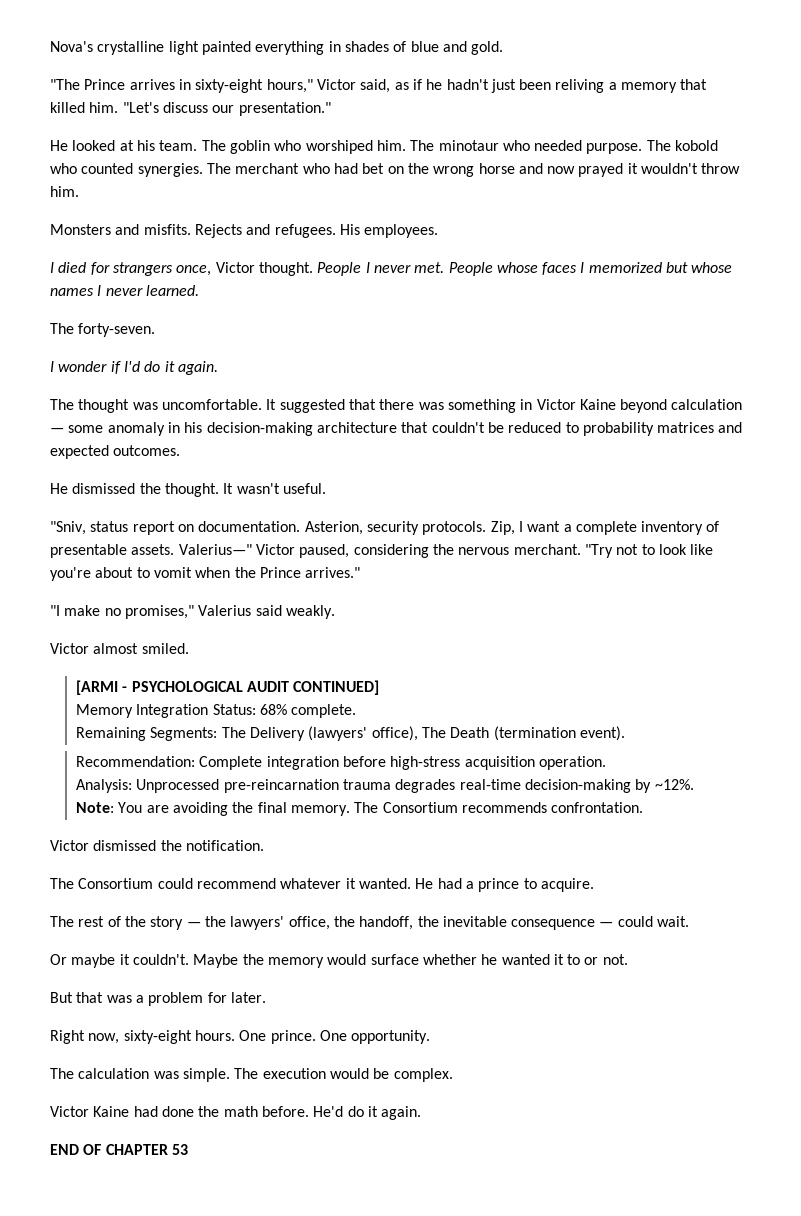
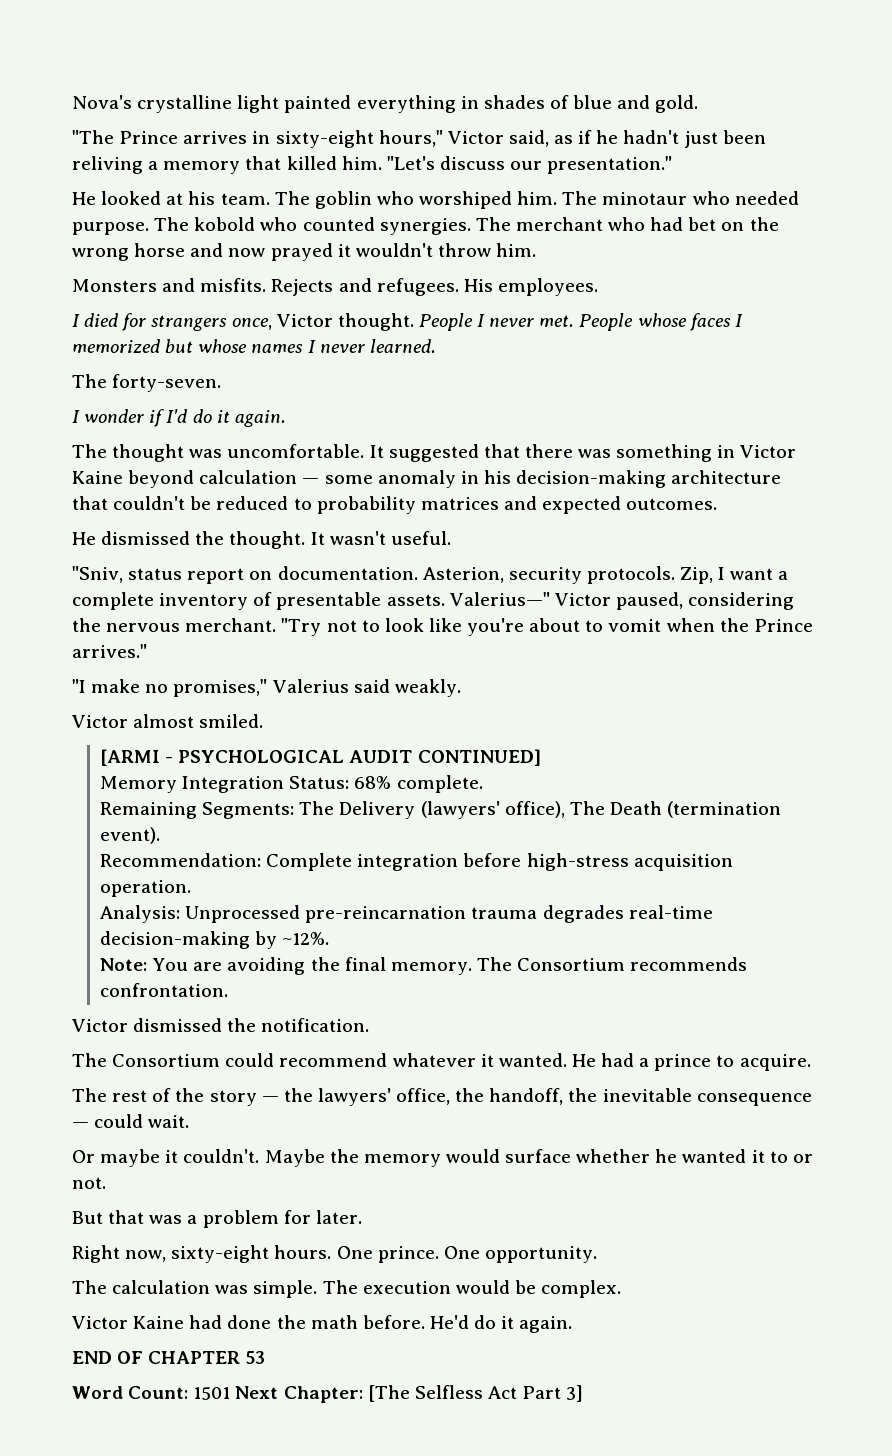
(188, 1149) none -> [72,1385,584,1403] // Word Count: 1501 Next Chapter: [The Selfless Act Part 3]

